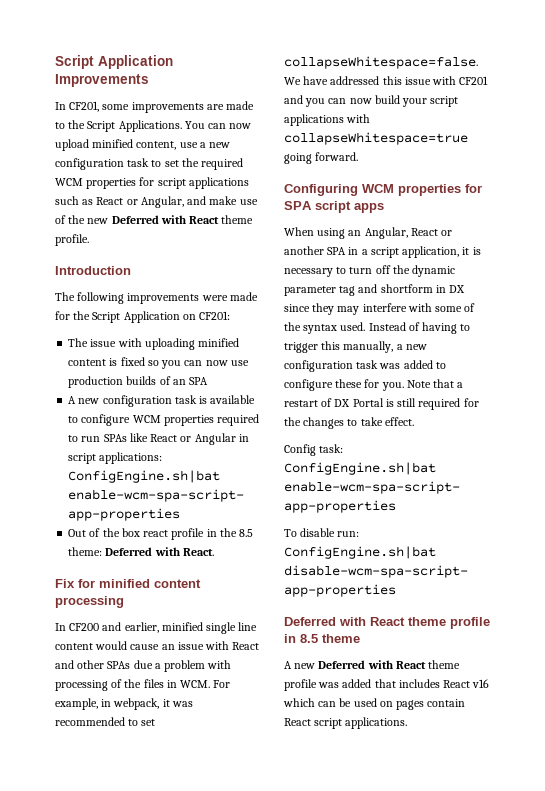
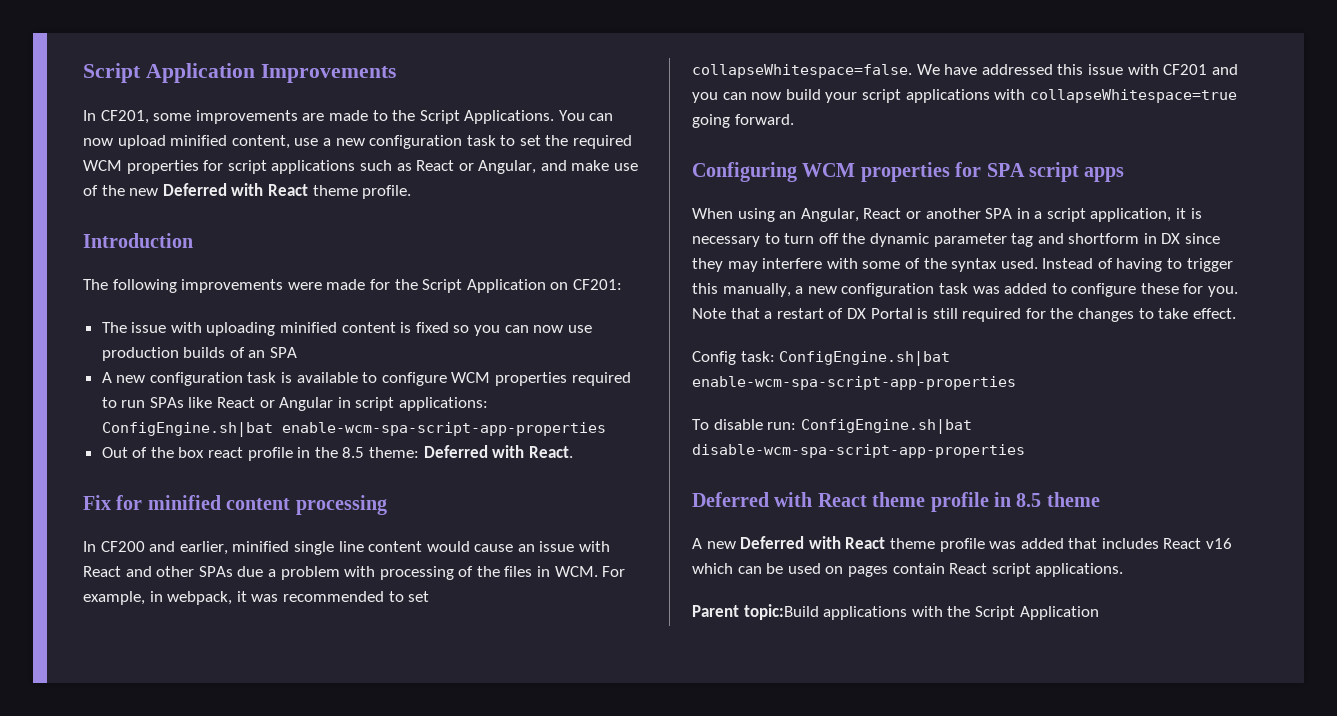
(408, 723) none -> [692,604,1099,620] // Parent topic:Build applications with the Script Application

